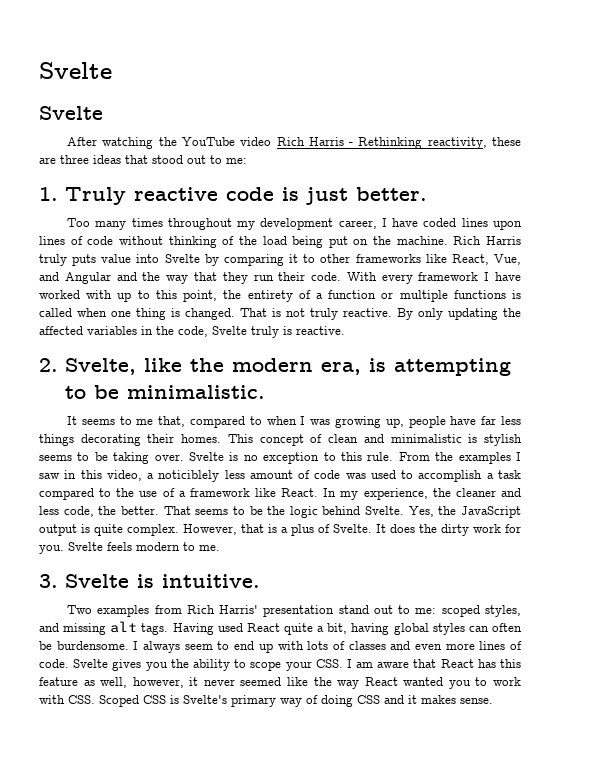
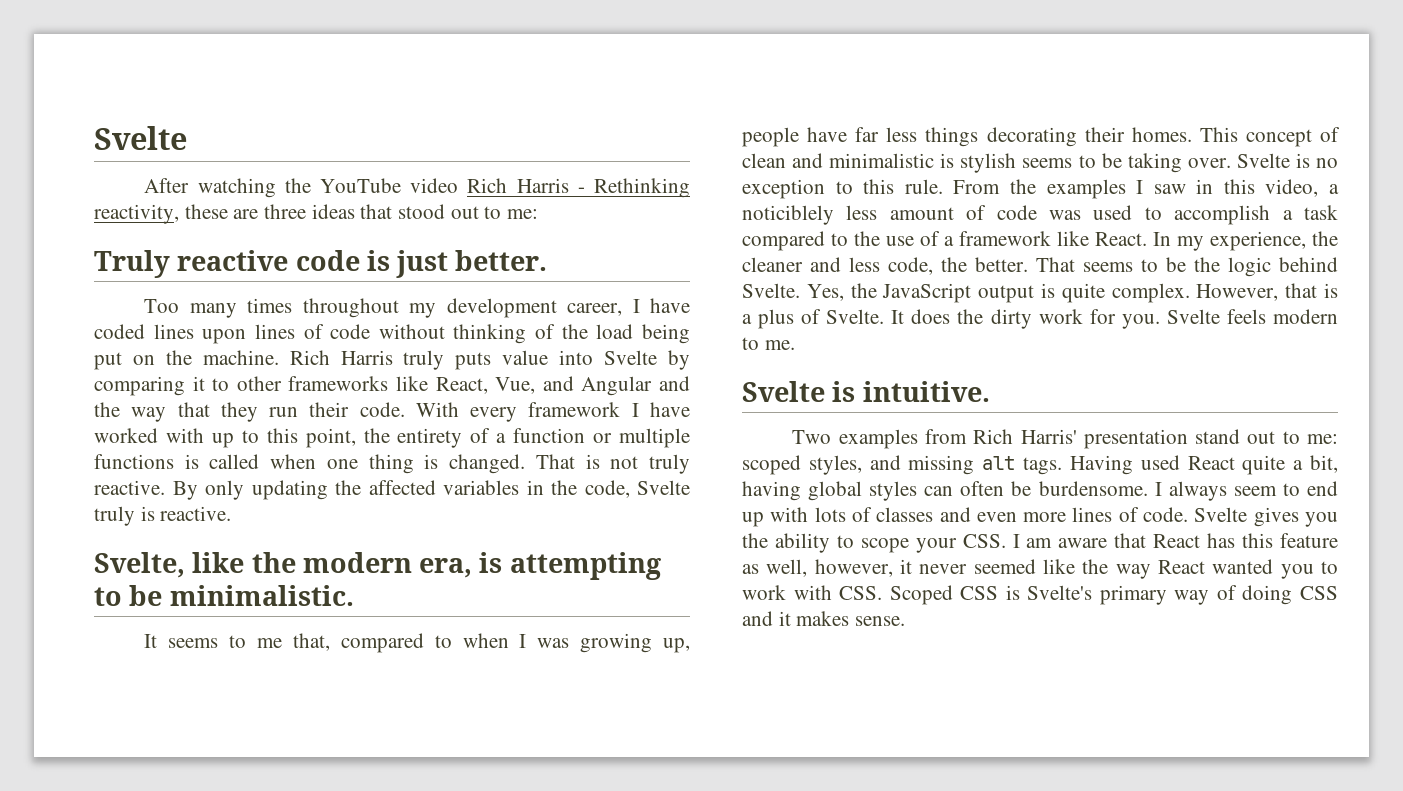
[39,62,112,79] [39,106,103,120] Svelte // Svelte -> [94,126,187,150] Svelte
[39,187,58,201] 1. -> (539, 214) none
[39,358,58,372] 2. -> (232, 513) none
[39,574,58,588] 3. -> (795, 345) none

